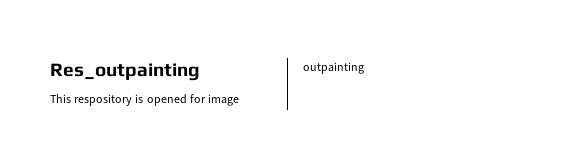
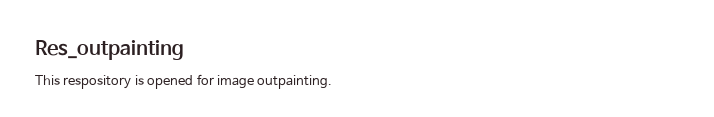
[303,62,364,74] outpainting -> [257,75,333,89] outpainting.

